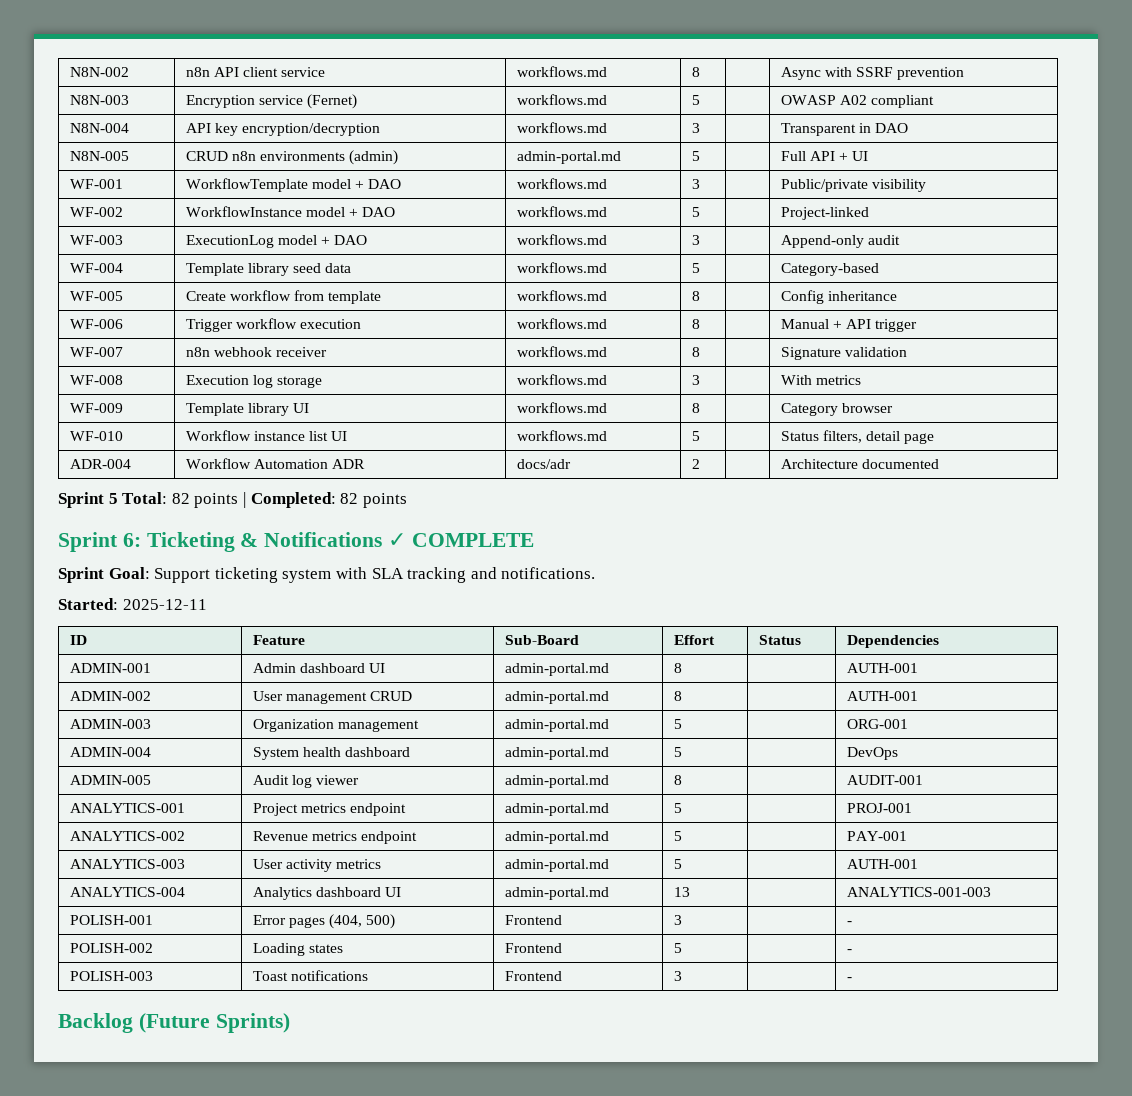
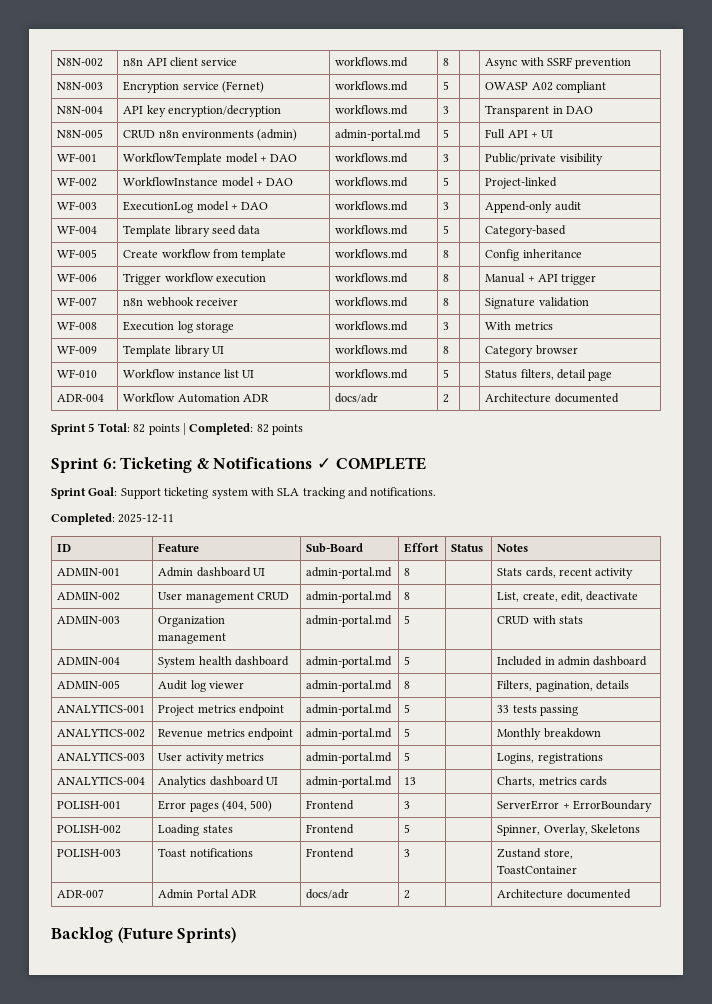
[58,598,118,610] Started: -> [51,513,115,525] Completed:
[846,635,939,648] Dependencies -> [497,544,529,552] Notes
[846,663,918,673] AUTH-001 -> [497,567,634,579] Stats cards, recent activity
[846,691,918,701] AUTH-001 -> [497,591,639,602] List, create, edit, deactivate
[846,719,908,729] ORG-001 -> [497,615,583,624] CRUD with stats
[846,747,898,760] DevOps -> [497,656,648,666] Included in admin dashboard
[846,775,923,785] AUDIT-001 -> [497,680,629,692] Filters, pagination, details
[846,803,912,813] PROJ-001 -> [497,705,578,716] 33 tests passing
[846,831,907,841] PAY-001 -> [497,728,601,740] Monthly breakdown
[846,859,918,869] AUTH-001 -> [497,753,603,764] Logins, registrations
[846,887,991,897] ANALYTICS-001-003 -> [497,776,607,787] Charts, metrics cards
[846,921,852,925] - -> [497,800,652,812] ServerError + ErrorBoundary
[846,949,852,953] - -> [497,824,640,836] Spinner, Overlay, Skeletons
[846,977,852,981] - -> [497,848,573,859] [497,865,578,874] [57,889,105,898] [158,889,257,899] [306,889,350,899] [404,890,411,899] [497,889,631,899] Zustand store, ToastContainer // ADR-007 | Admin Portal ADR | docs/adr | 2 | | Architecture documented

